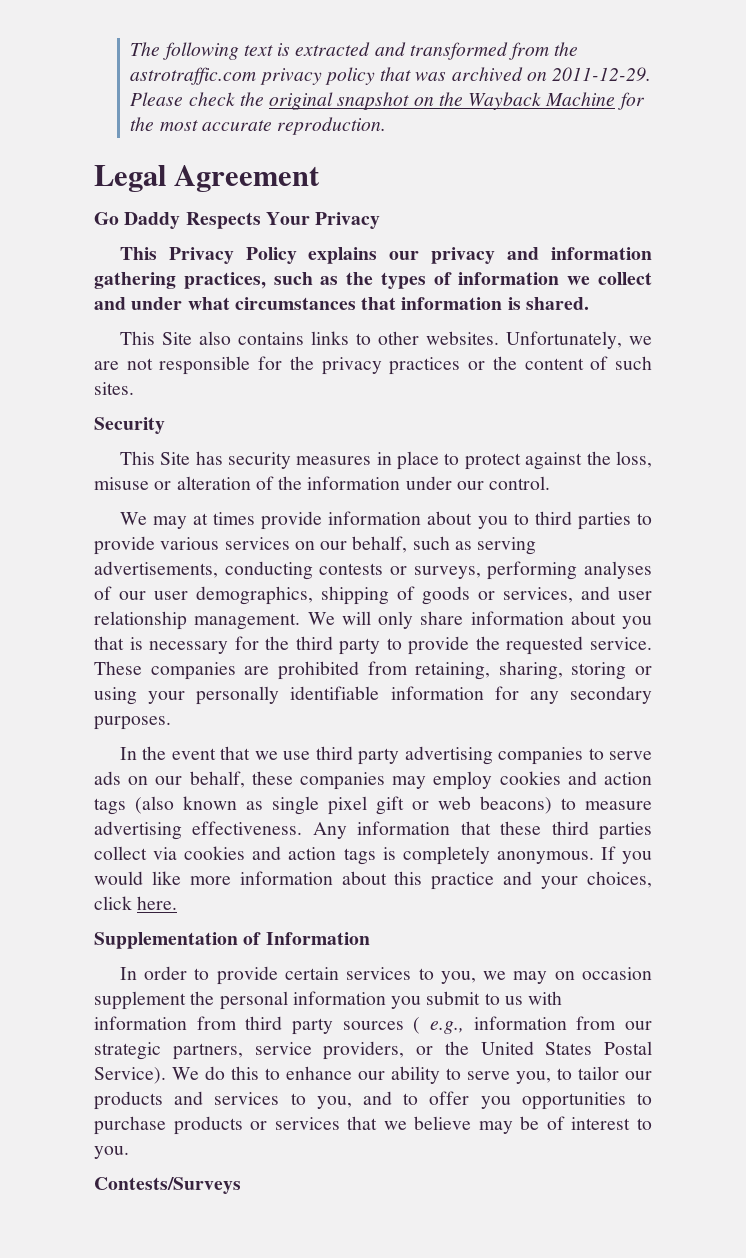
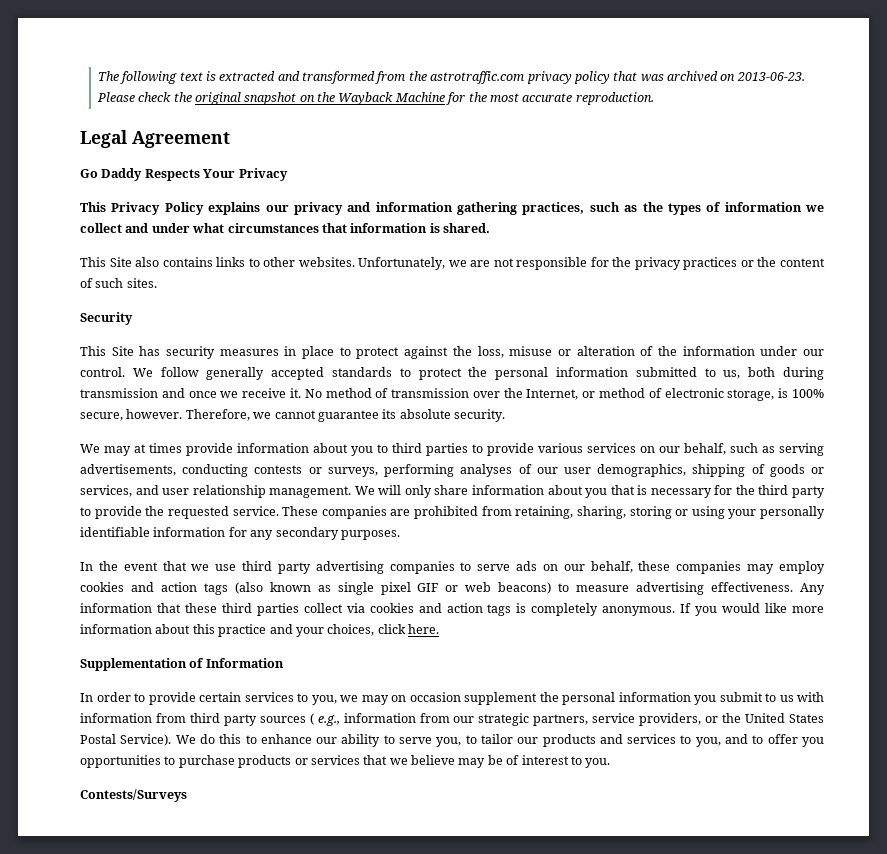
[552,67,652,81] 2011-12-29. -> [736,72,805,81] 2013-06-23.
(551, 483) none -> [132,367,824,380] [80,388,824,401] [80,409,505,422] We follow generally accepted standards to protect the personal information submitted to us, both during transmission and once we receive it. No method of transmission over the Internet, or method of electronic storage, is 100% secure, however. Therefore, we cannot guarantee its absolute security.
[376,796,404,815] gift -> [417,583,439,592] GIF

